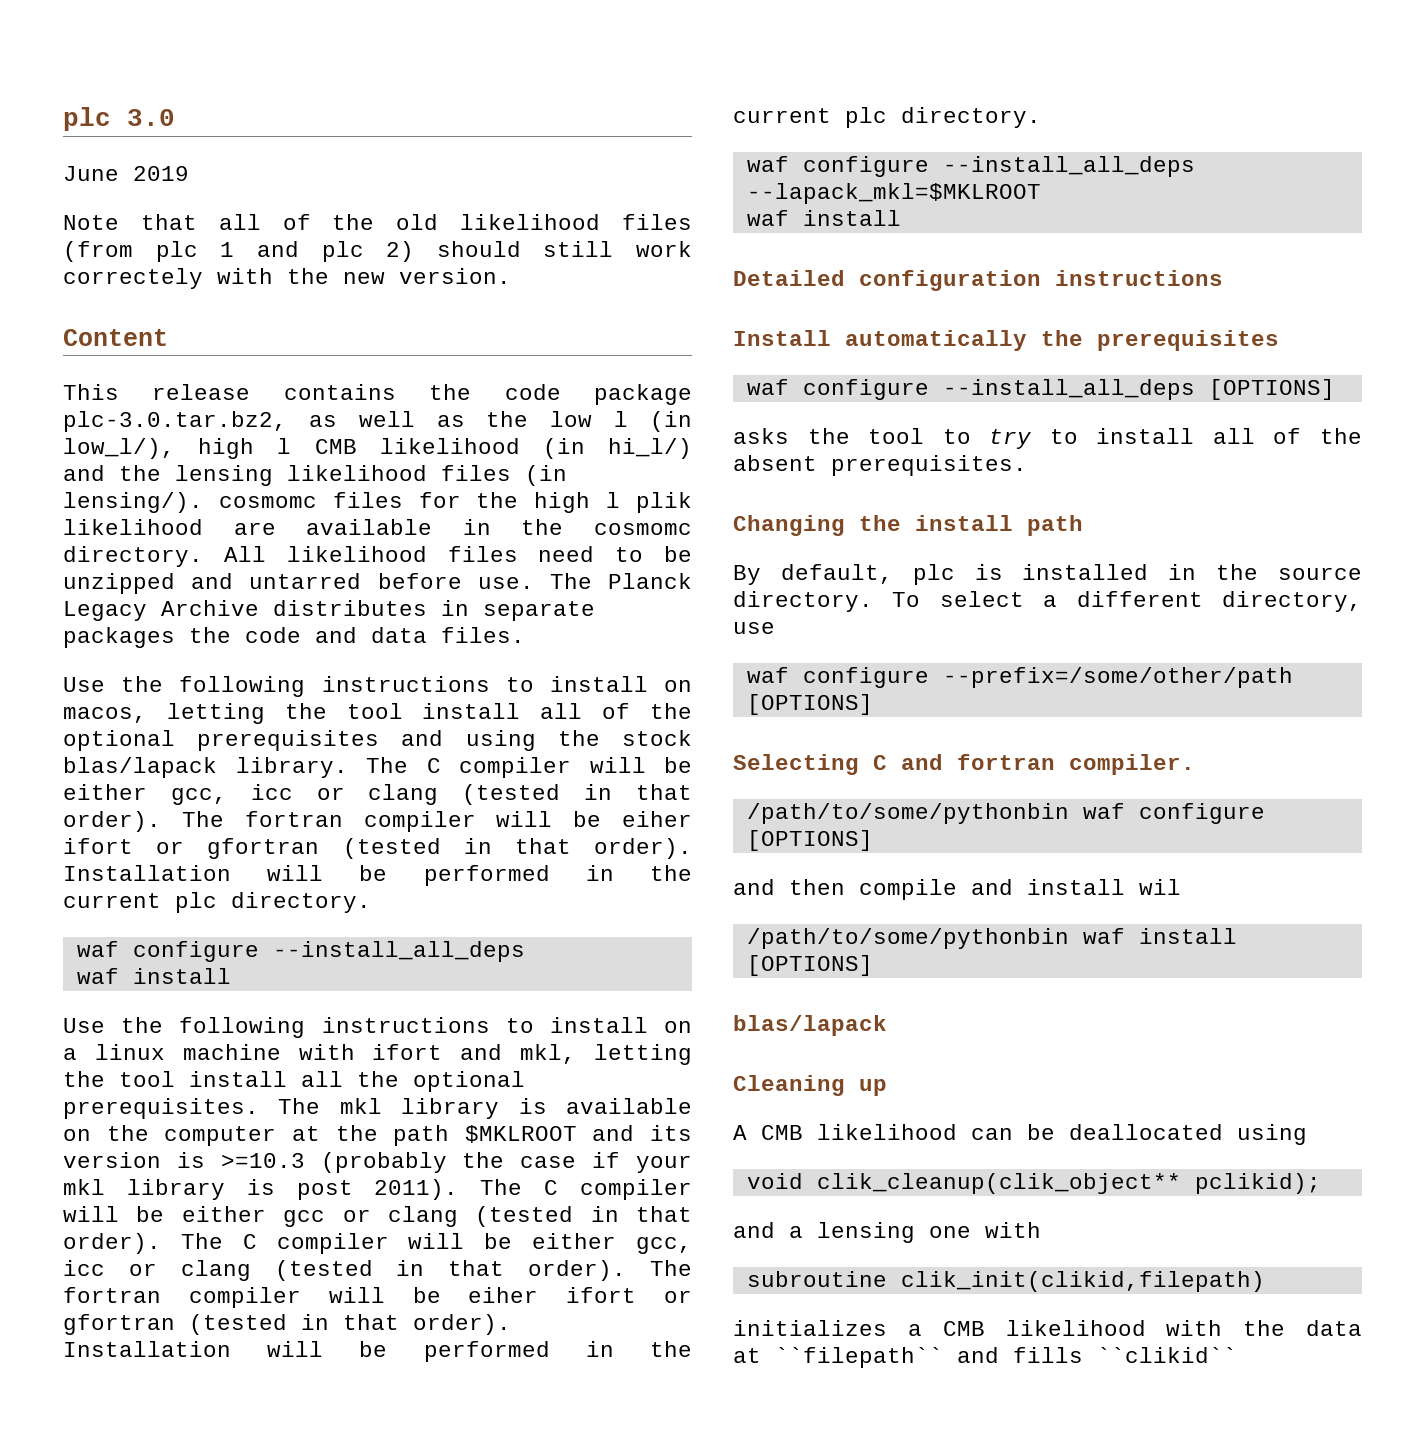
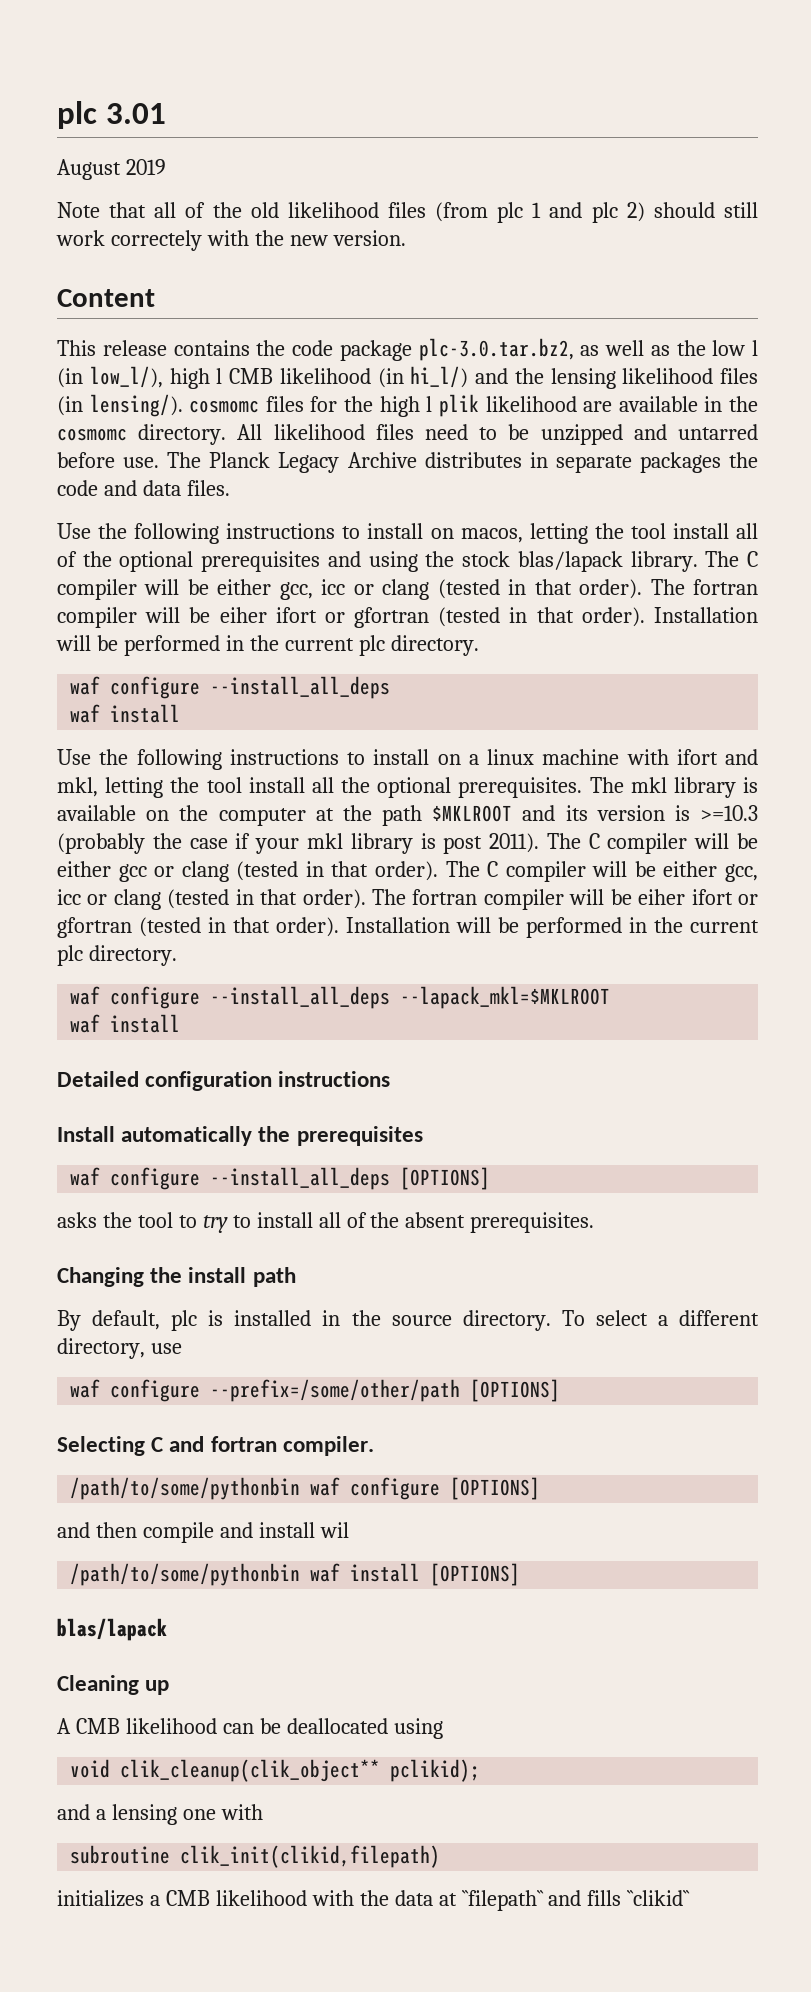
[63,107,175,131] [63,166,119,181] plc 3.0 // June -> [57,101,166,129] [57,159,121,180] plc 3.01 // August

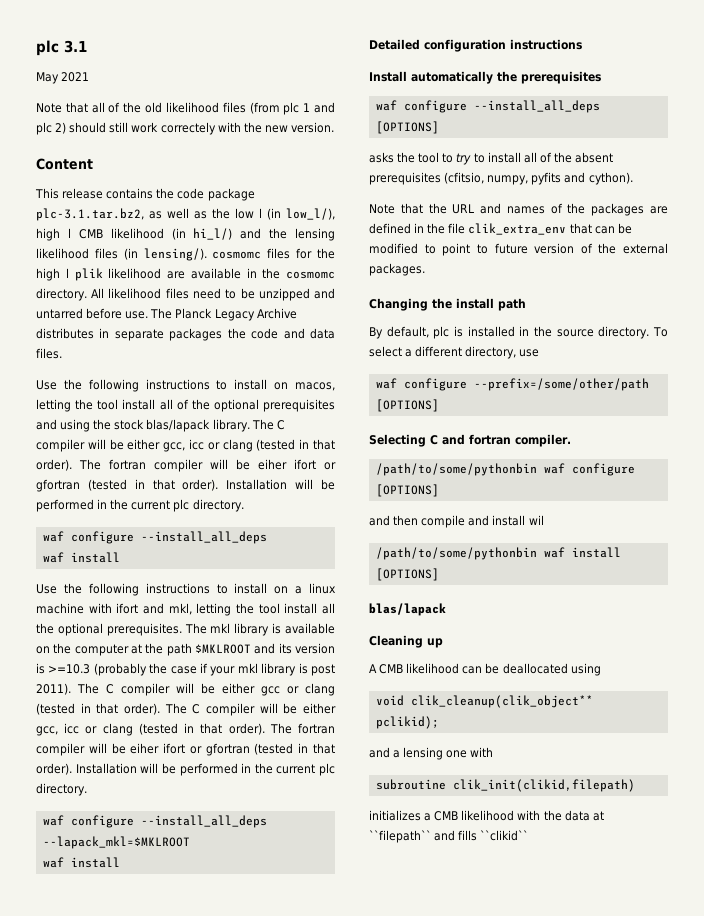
[57,101,166,129] [57,159,166,180] plc 3.01 // August 2019 -> [36,40,87,56] [36,72,90,84] plc 3.1 // May 2021
[418,338,574,361] plc-3.0.tar.bz2, -> [36,208,144,221] plc-3.1.tar.bz2,
[470,1212,595,1233] prerequisites. -> [369,172,633,185] [369,203,668,216] [369,223,632,235] [369,243,668,256] [369,263,425,276] prerequisites (cfitsio, numpy, pyfits and cython). // Note that the URL and names of the packages are defined in the file clik_extra_env that can be modified to point to future version of the external packages.

